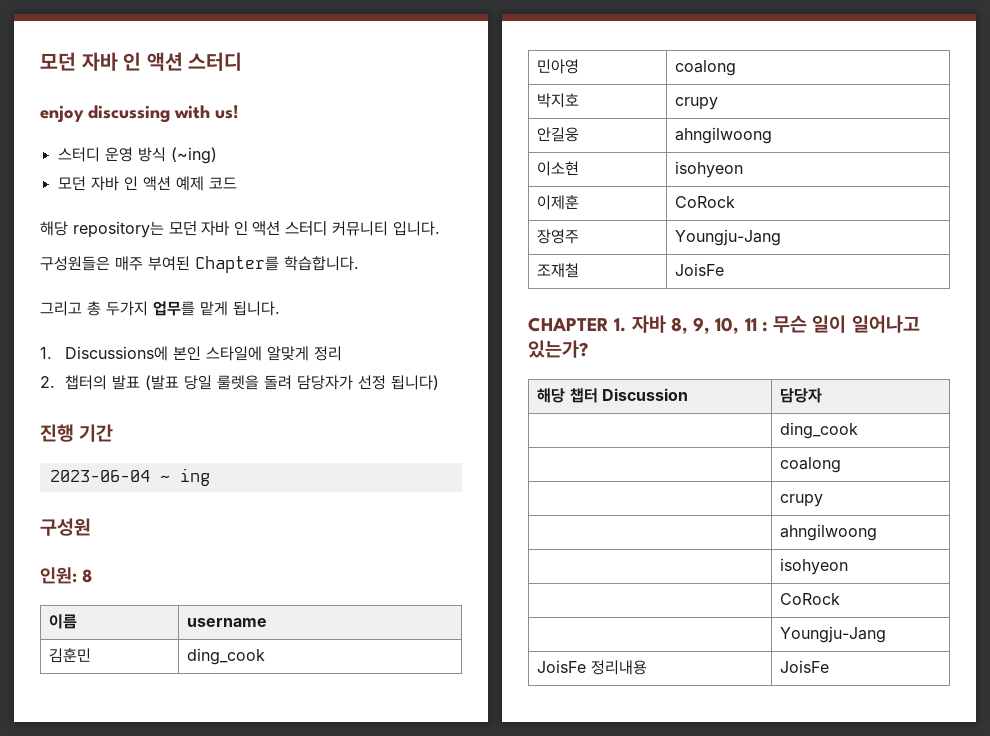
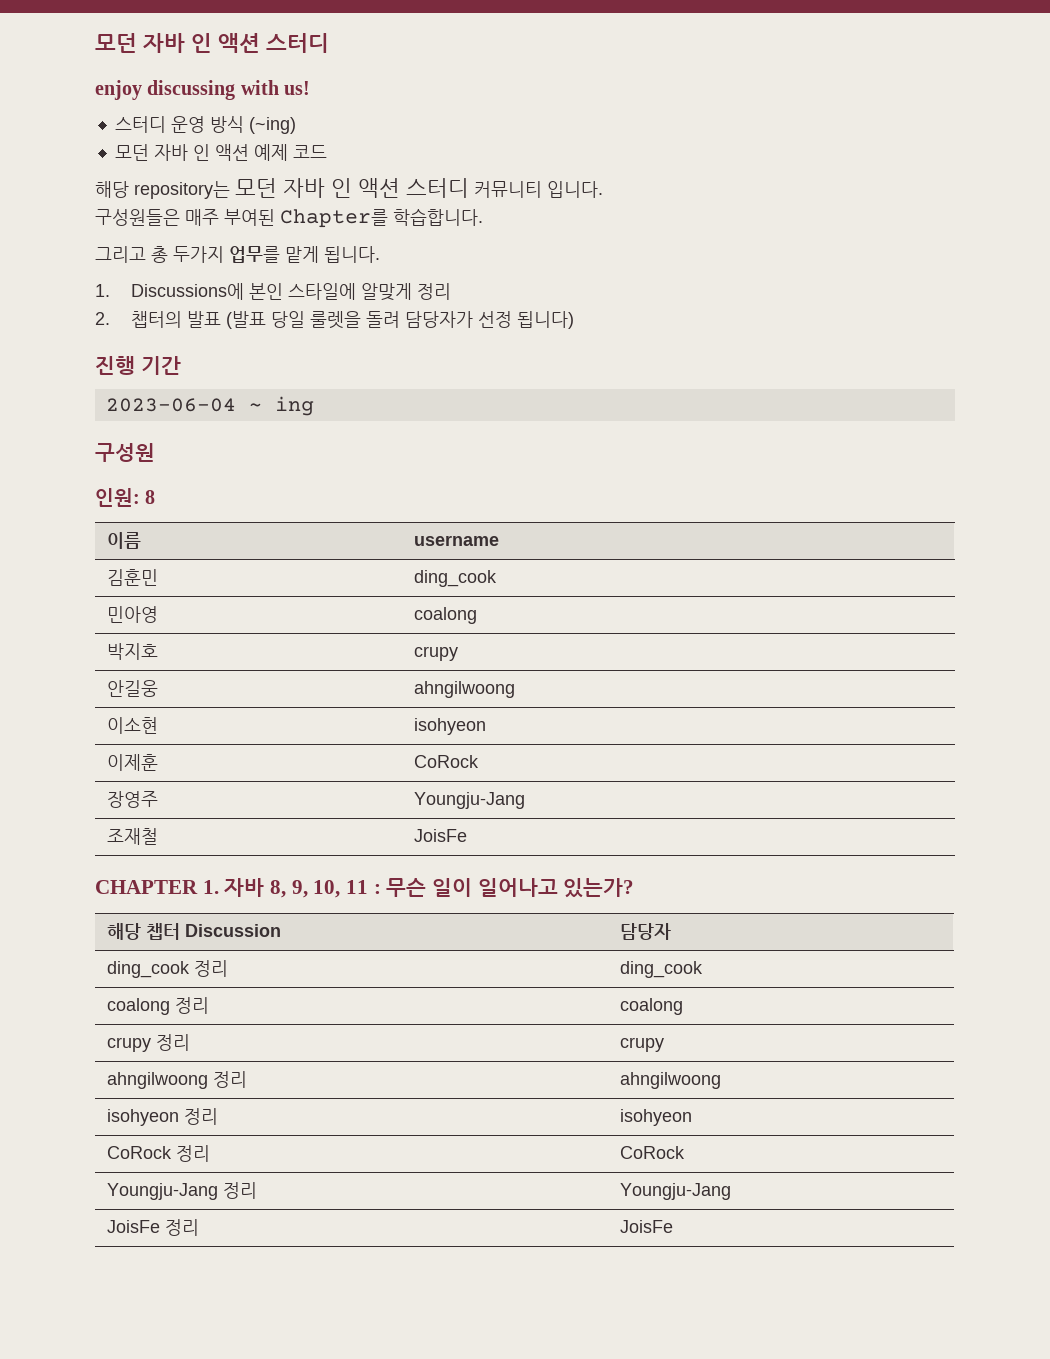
[780,422,859,439] [780,457,842,473] [780,494,824,507] [780,524,878,541] [780,558,849,575] [780,593,841,605] | ding_cook // | coalong // | crupy // | ahngilwoong // | isohyeon // | CoRock // -> [106,960,228,978] [619,961,703,978] [106,997,209,1015] [619,998,683,1015] [106,1034,190,1052] [619,1037,664,1052] [106,1071,247,1089] [619,1072,721,1089] [106,1108,218,1126] [619,1109,692,1126] [106,1145,210,1162] [619,1146,685,1159] [106,1182,257,1200] ding_cook 정리 | ding_cook // coalong 정리 | coalong // crupy 정리 | crupy // ahngilwoong 정리 | ahngilwoong // isohyeon 정리 | isohyeon // CoRock 정리 | CoRock // Youngju-Jang 정리
[591,660,648,675] 정리내용 -> [164,1219,199,1236] 정리

